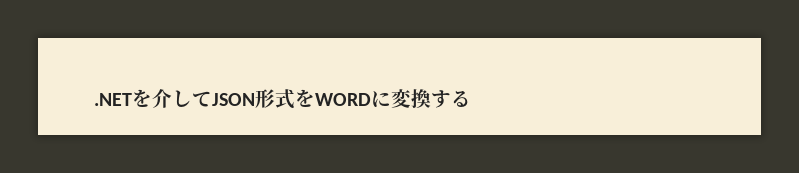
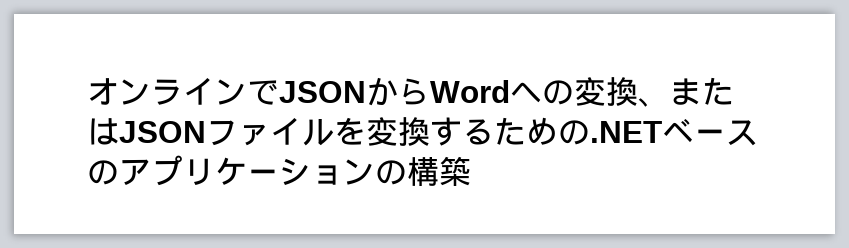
[94,89,471,109] .NETを介してJSON形式をWORDに変換する -> [87,77,734,107] [87,117,758,146] [87,155,471,186] オンラインでJSONからWordへの変換、またはJSONファイルを変換するための.NETベースのアプリケーションの構築

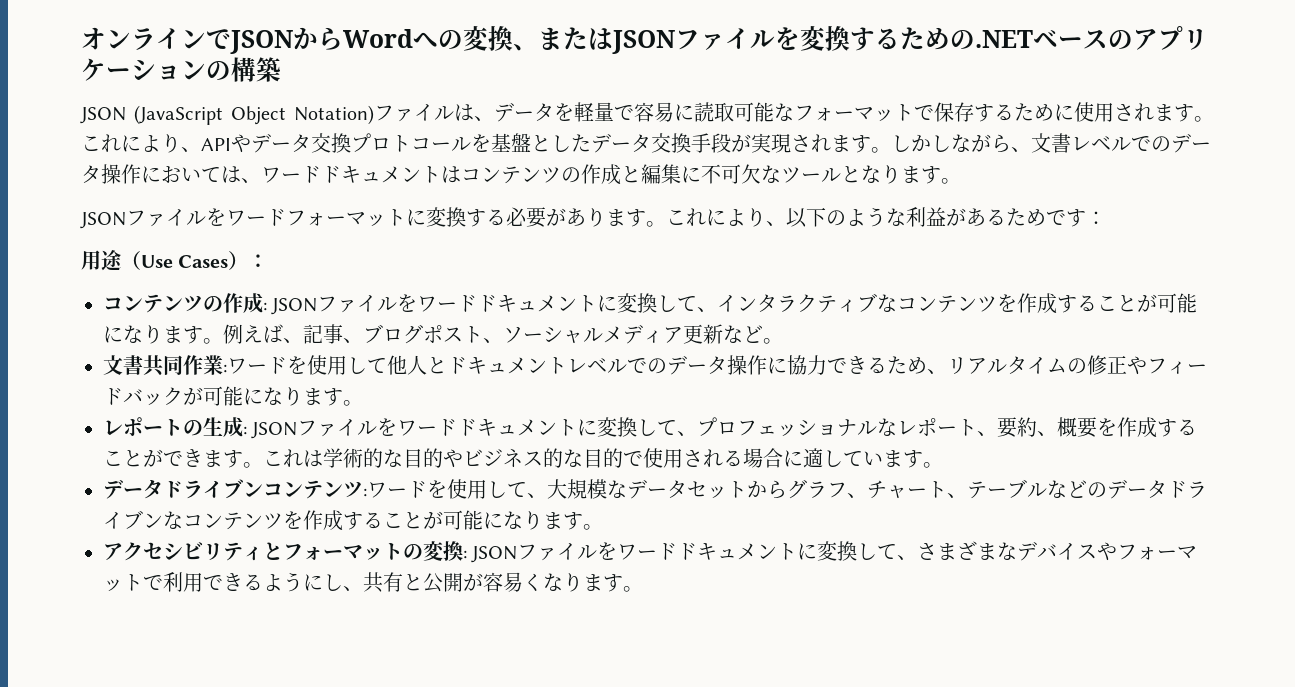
(471, 171) none -> [80,102,1214,125] [81,133,1211,153] [81,164,961,185] [80,207,1106,229] [81,250,269,271] [103,293,1198,315] [103,324,783,344] [103,355,1207,376] [103,386,363,406] [103,417,1198,439] [103,448,943,468] [103,479,1207,499] [103,510,603,531] [103,541,1198,563] [103,572,643,593] // JSON (JavaScript Object Notation)ファイルは、データを軽量で容易に読取可能なフォーマットで保存するために使用されます。これにより、APIやデータ交換プロトコールを基盤としたデータ交換手段が実現されます。しかしながら、文書レベルでのデータ操作においては、ワードドキュメントはコンテンツの作成と編集に不可欠なツールとなります。 // JSONファイルをワードフォーマットに変換する必要があります。これにより、以下のような利益があるためです： // 用途（Use Cases）： // コンテンツの作成: JSONファイルをワードドキュメントに変換して、インタラクティブなコンテンツを作成することが可能になります。例えば、記事、ブログポスト、ソーシャルメディア更新など。 // 文書共同作業:ワードを使用して他人とドキュメントレベルでのデータ操作に協力できるため、リアルタイムの修正やフィードバックが可能になります。 // レポートの生成: JSONファイルをワードドキュメントに変換して、プロフェッショナルなレポート、要約、概要を作成することができます。これは学術的な目的やビジネス的な目的で使用される場合に適しています。 // データドライブンコンテンツ:ワードを使用して、大規模なデータセットからグラフ、チャート、テーブルなどのデータドライブンなコンテンツを作成することが可能になります。 // アクセシビリティとフォーマットの変換: JSONファイルをワードドキュメントに変換して、さまざまなデバイスやフォーマットで利用できるようにし、共有と公開が容易くなります。

